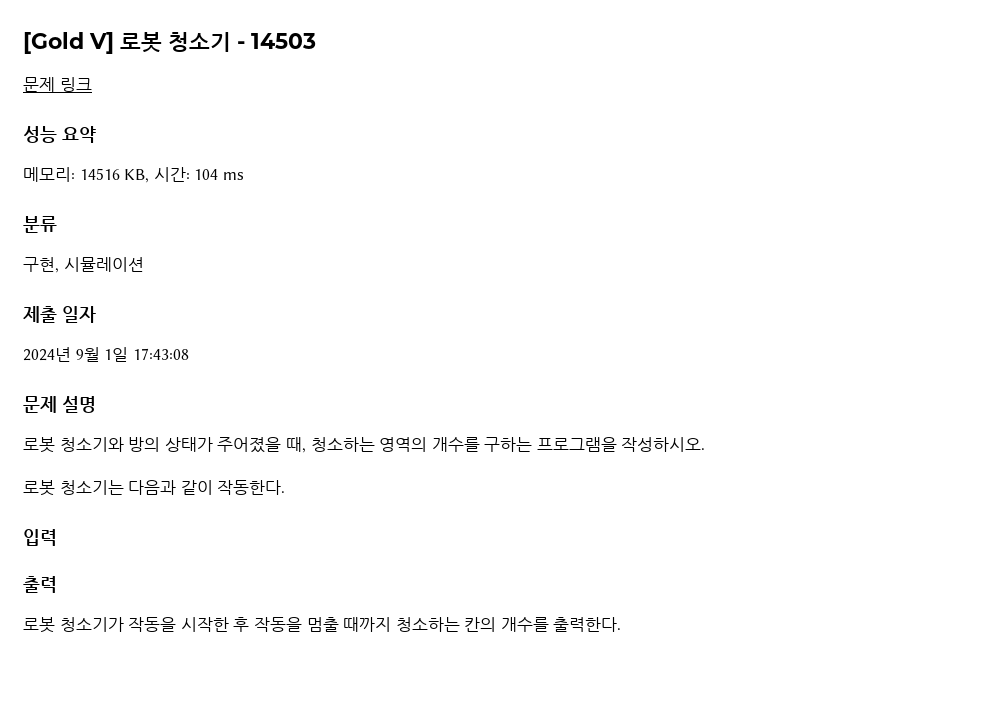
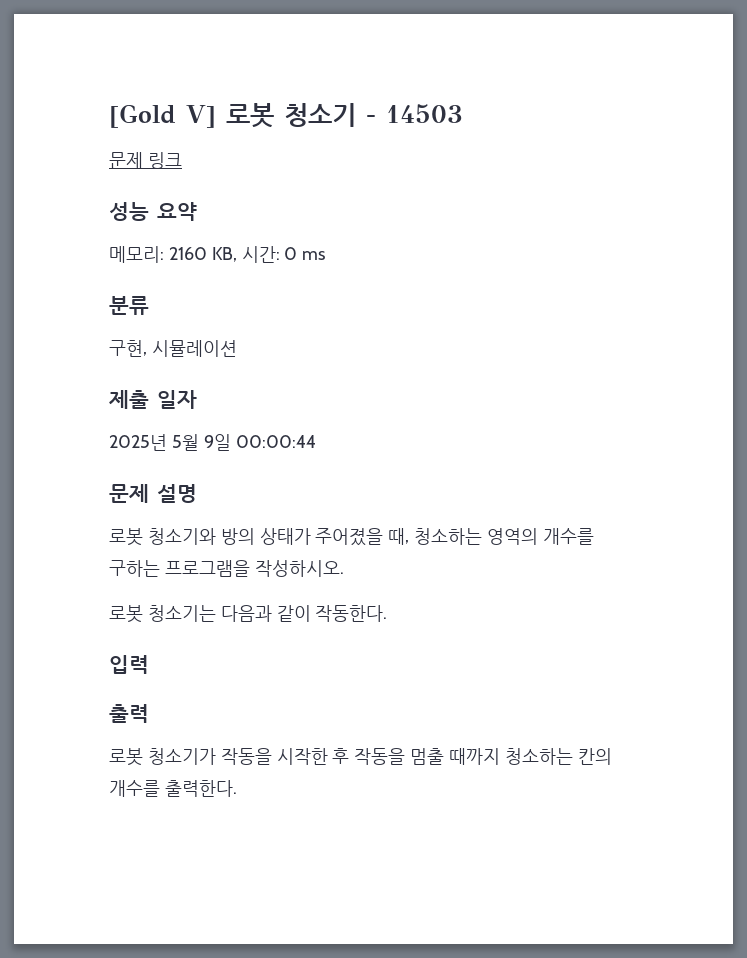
[79,168,120,180] 14516 -> [168,247,207,260] 2160
[194,169,219,180] 104 -> [284,247,298,260] 0
[23,347,189,362] 2024년 9월 1일 17:43:08 -> [109,434,316,451] 2025년 5월 9일 00:00:44

